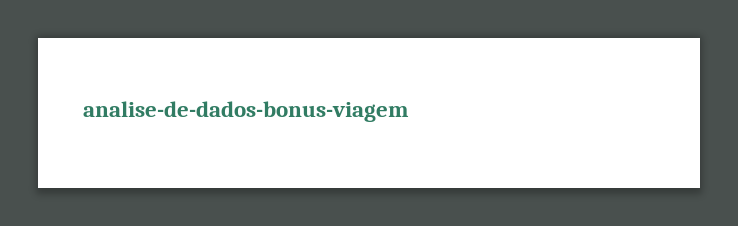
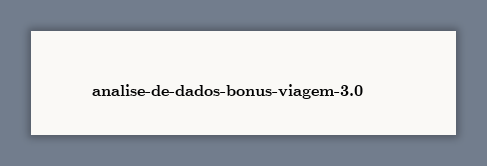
[83,101,409,122] analise-de-dados-bonus-viagem -> [92,84,363,99] analise-de-dados-bonus-viagem-3.0

